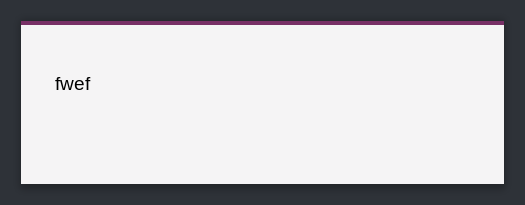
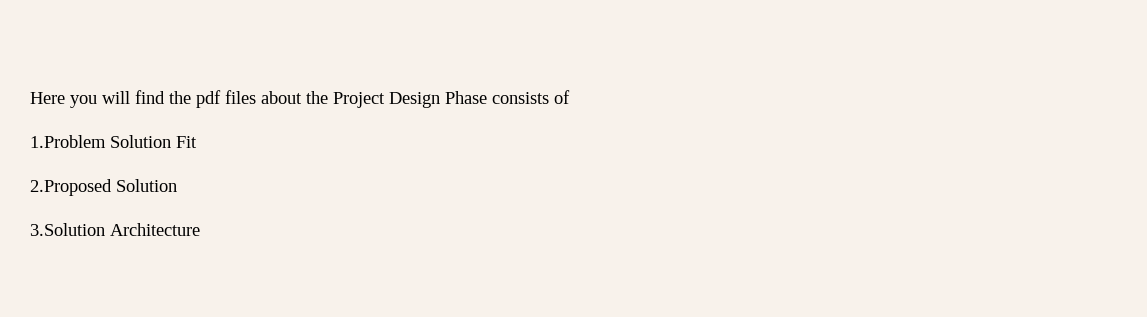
[55,77,91,90] fwef -> [30,90,570,108] [30,135,197,148] [30,179,177,196] [30,223,200,236] Here you will find the pdf files about the Project Design Phase consists of // 1.Problem Solution Fit // 2.Proposed Solution // 3.Solution Architecture

